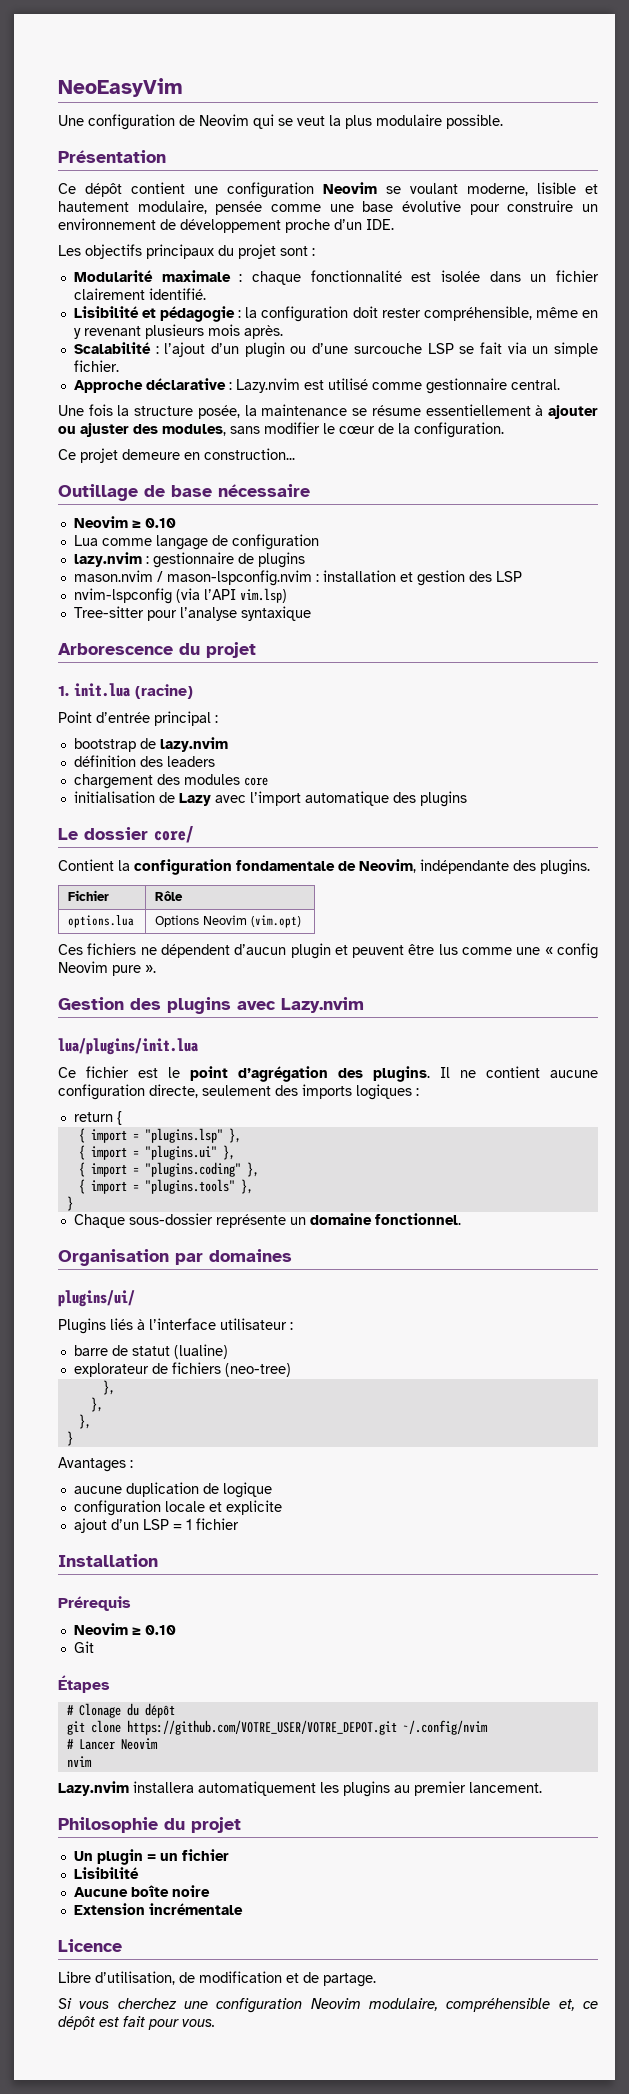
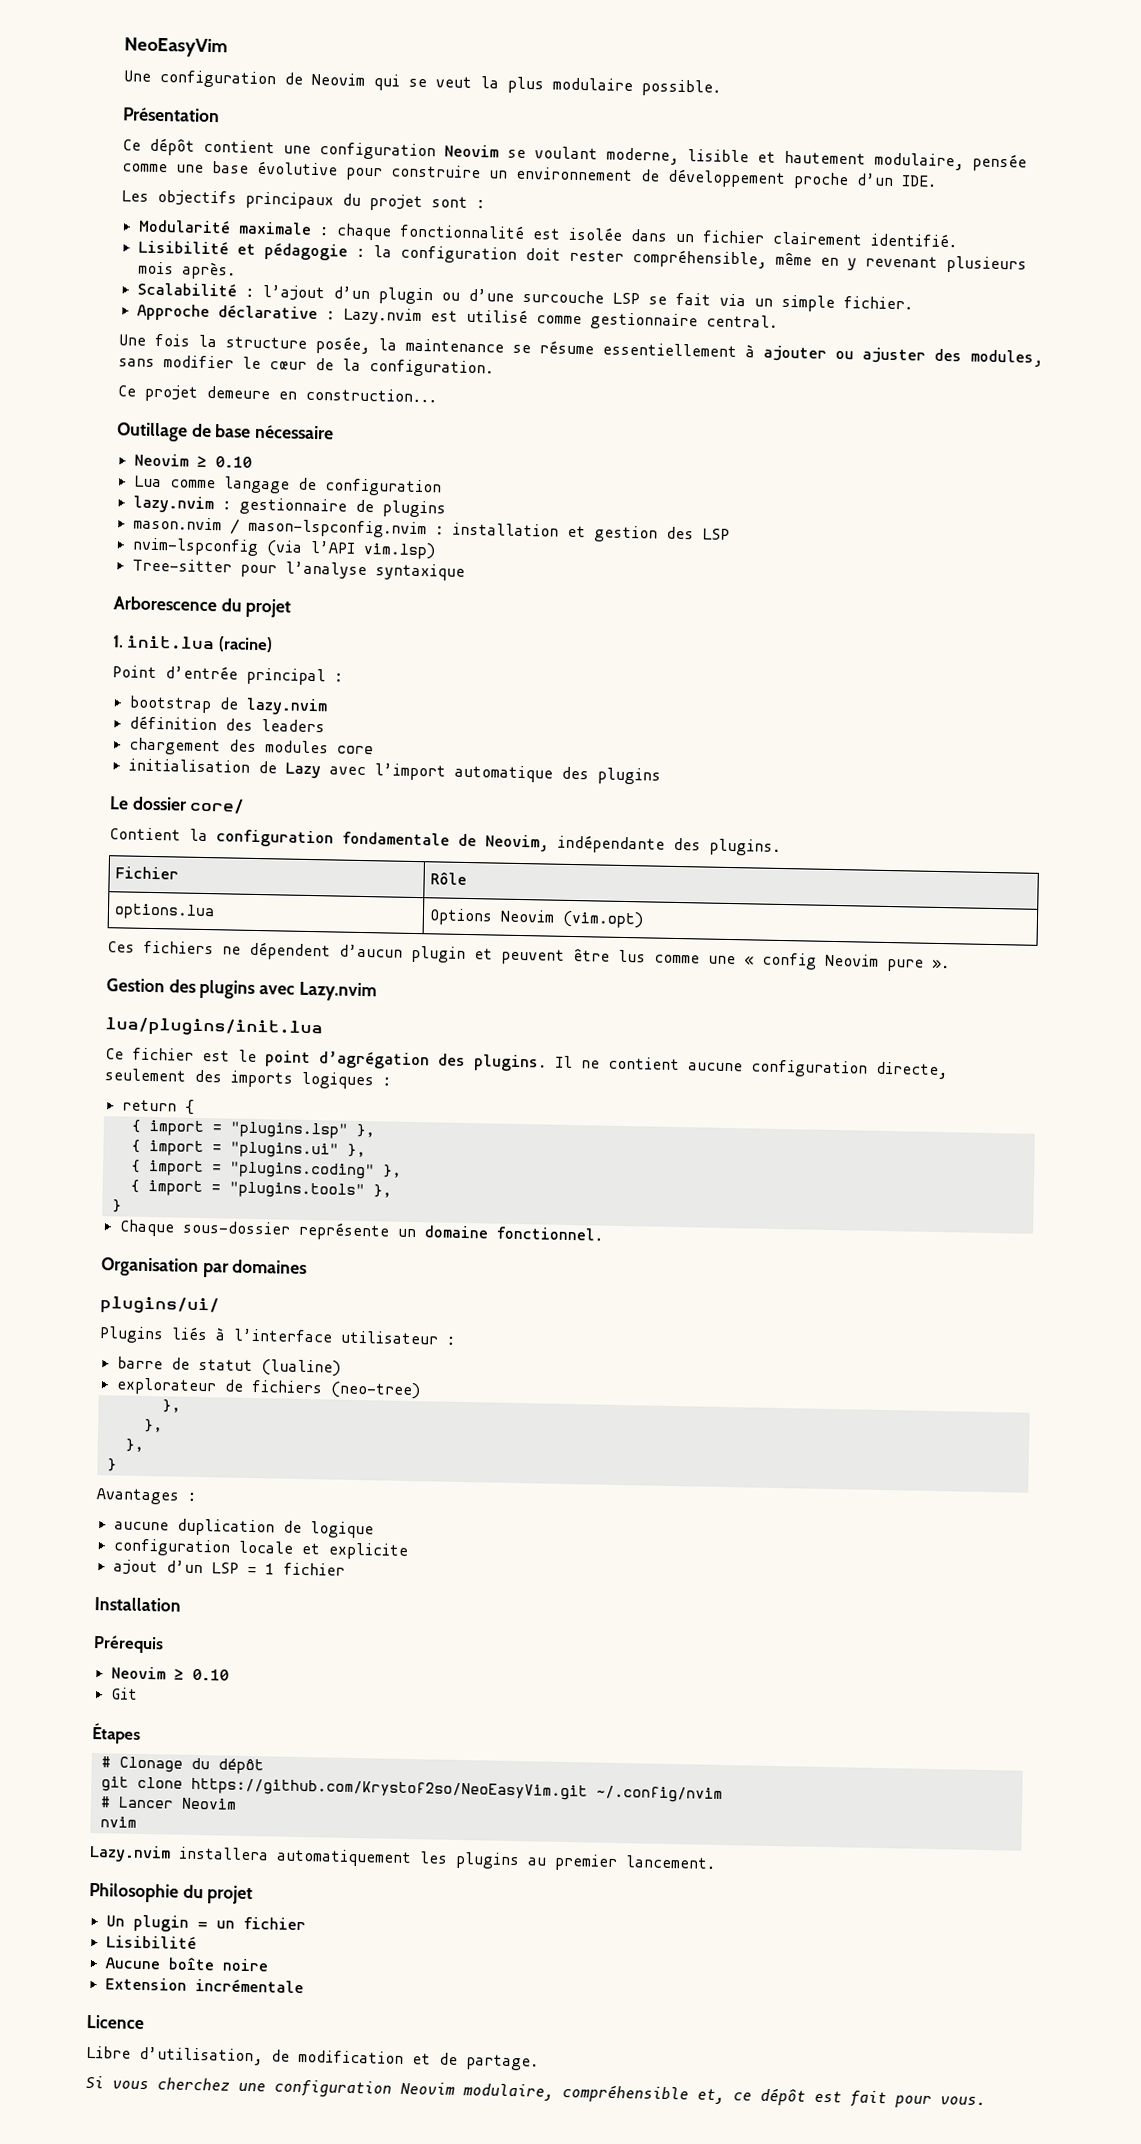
[126,1720,397,1735] https://github.com/VOTRE_USER/VOTRE_DEPOT.git -> [190,1777,588,1801] https://github.com/Krystof2so/NeoEasyVim.git

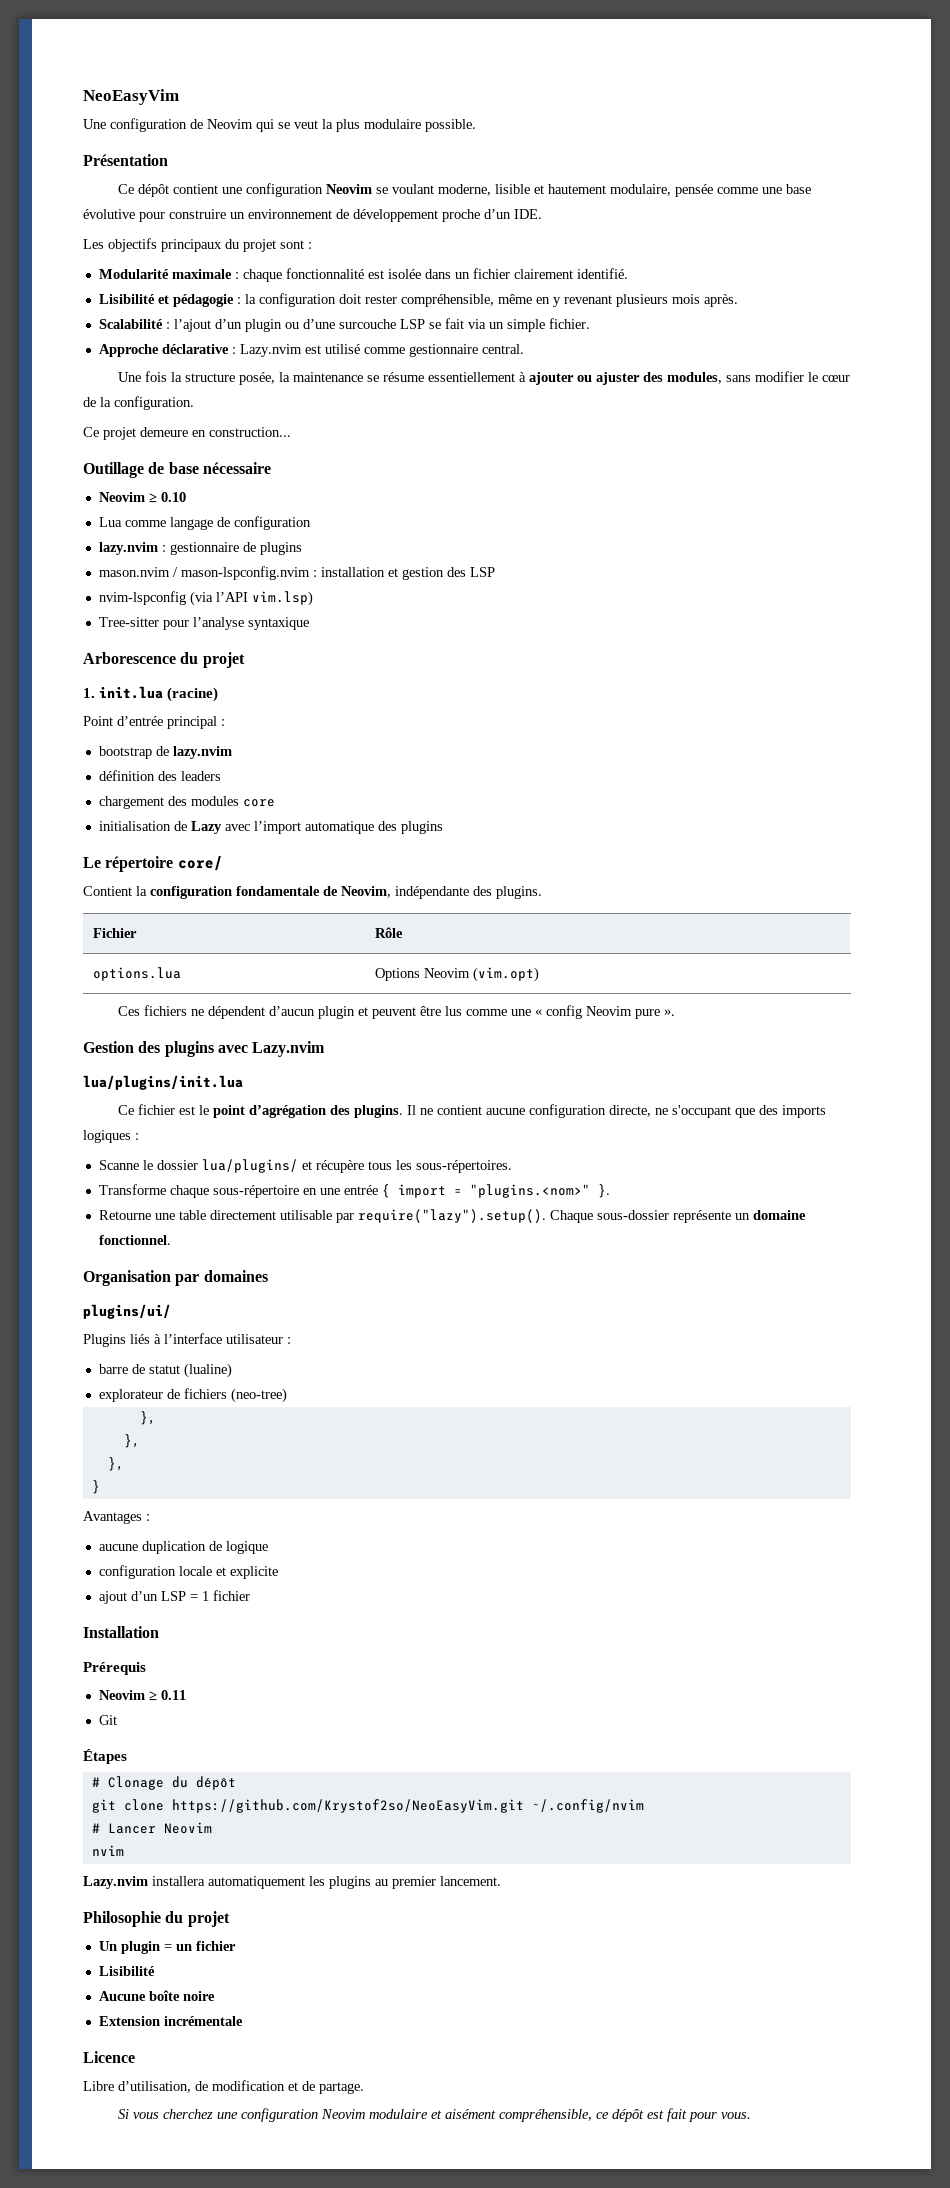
[131,796,187,811] dossier -> [105,856,174,872] répertoire
[104,1068,186,1082] seulement -> [654,1105,755,1118] ne s'occupant que
[121,1099,195,1115] [130,1119,375,1139] [130,1139,366,1159] [130,1159,402,1180] [129,1179,392,1200] [111,1199,122,1213] return { // { import = "plugins.lsp" }, // { import = "plugins.ui" }, // { import = "plugins.coding" }, // { import = "plugins.tools" }, // } // -> [98,1159,512,1173] [98,1184,610,1198] [98,1209,546,1223] Scanne le dossier lua/plugins/ et récupère tous les sous-répertoires. // Transforme chaque sous-répertoire en une entrée { import = "plugins.<nom>" }. // Retourne une table directement utilisable par require("lazy").setup().
[191,1668,229,1681] 0.10 -> [160,1690,186,1700] 0.11
[463,2083,725,2105] modulaire, compréhensible et, -> [368,2109,592,2122] modulaire et aisément compréhensible,

